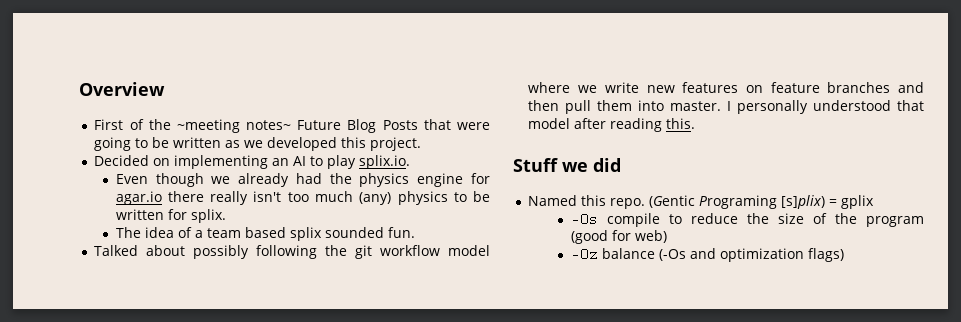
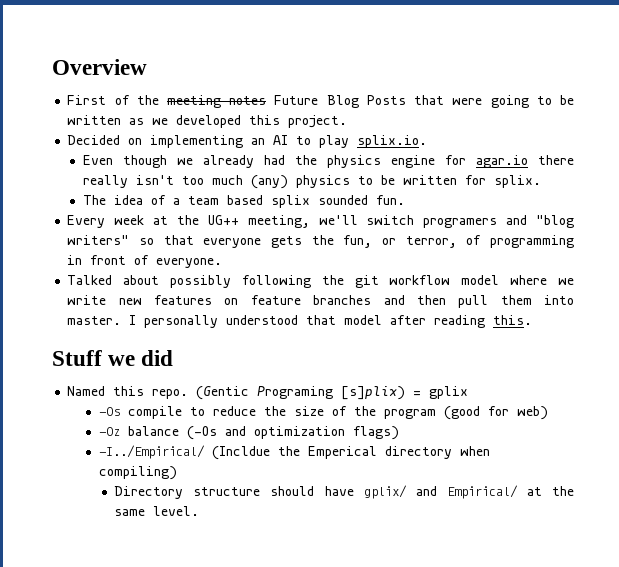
[176,119,292,133] ~meeting notes~ -> [167,95,267,108] meeting notes
(415, 232) none -> [67,215,575,228] [67,235,575,248] [67,255,223,268] // Every week at the UG++ meeting, we'll switch programers and "blog writers" so that everyone gets the fun, or terror, of programming in front of everyone.
(845, 255) none -> [98,445,490,460] [98,466,177,480] [114,485,574,499] [114,506,200,516] // -I../Empirical/ (Incldue the Emperical directory when compiling) // Directory structure should have gplix/ and Empirical/ at the same level.

